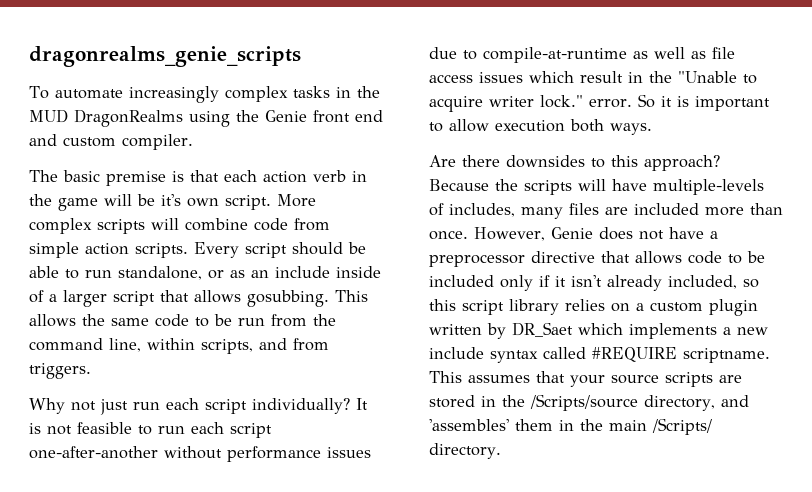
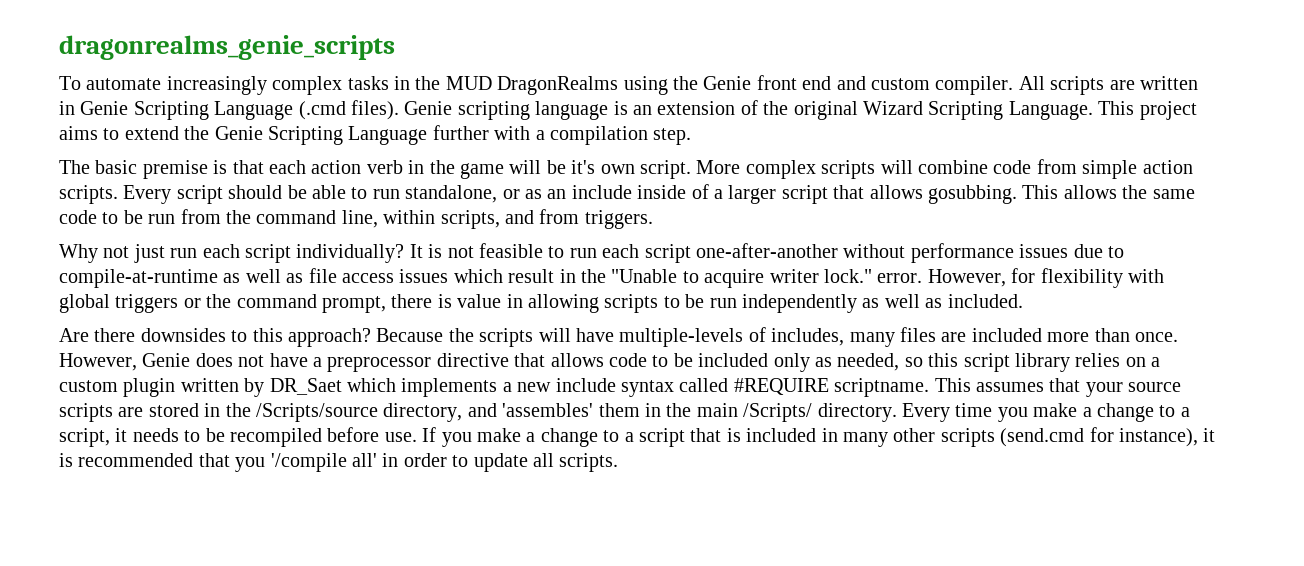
(193, 142) none -> [1018,76,1198,95] [59,100,1197,120] [59,125,692,145] All scripts are written in Genie Scripting Language (.cmd files). Genie scripting language is an extension of the original Wizard Scripting Language. This project aims to extend the Genie Scripting Language further with a compilation step.
[637,94,770,111] [429,119,652,135] So it is important to allow execution both ways. -> [927,268,1164,288] [59,294,1023,313] However, for flexibility with global triggers or the command prompt, there is value in allowing scripts to be run independently as well as included.
[539,275,737,291] if it isn't already included, -> [814,353,900,371] as needed,
(501, 451) none -> [901,403,1190,422] [59,427,1216,447] [59,453,619,472] Every time you make a change to a script, it needs to be recompiled before use. If you make a change to a script that is included in many other scripts (send.cmd for instance), it is recommended that you '/compile all' in order to update all scripts.

